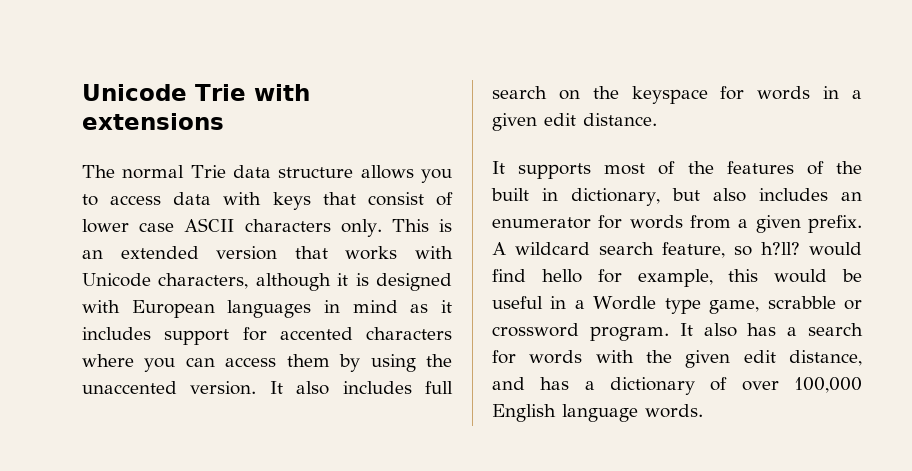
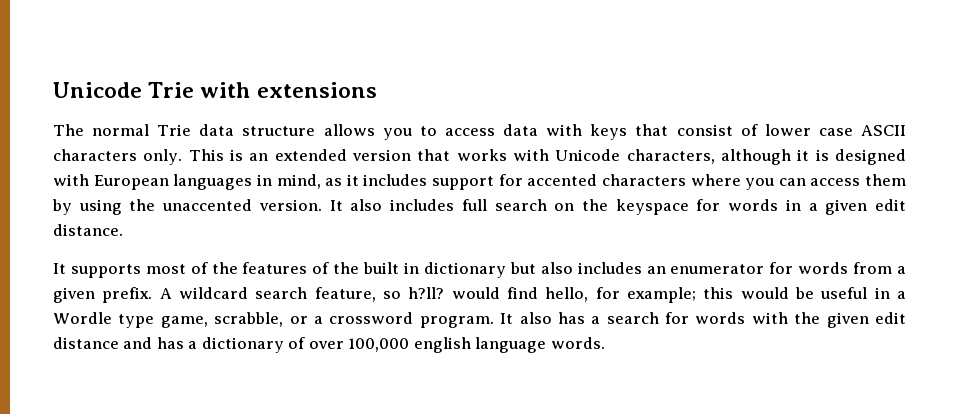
[352,300,398,313] mind -> [276,174,321,189] mind,
[571,188,661,206] dictionary, -> [423,262,506,278] dictionary
[541,269,713,287] hello for example, -> [545,287,696,303] hello, for example;
[767,296,862,310] scrabble or -> [214,312,323,327] scrabble, or a
[789,350,862,366] distance, -> [53,337,119,349] distance
[492,404,556,422] English -> [413,337,471,353] english

